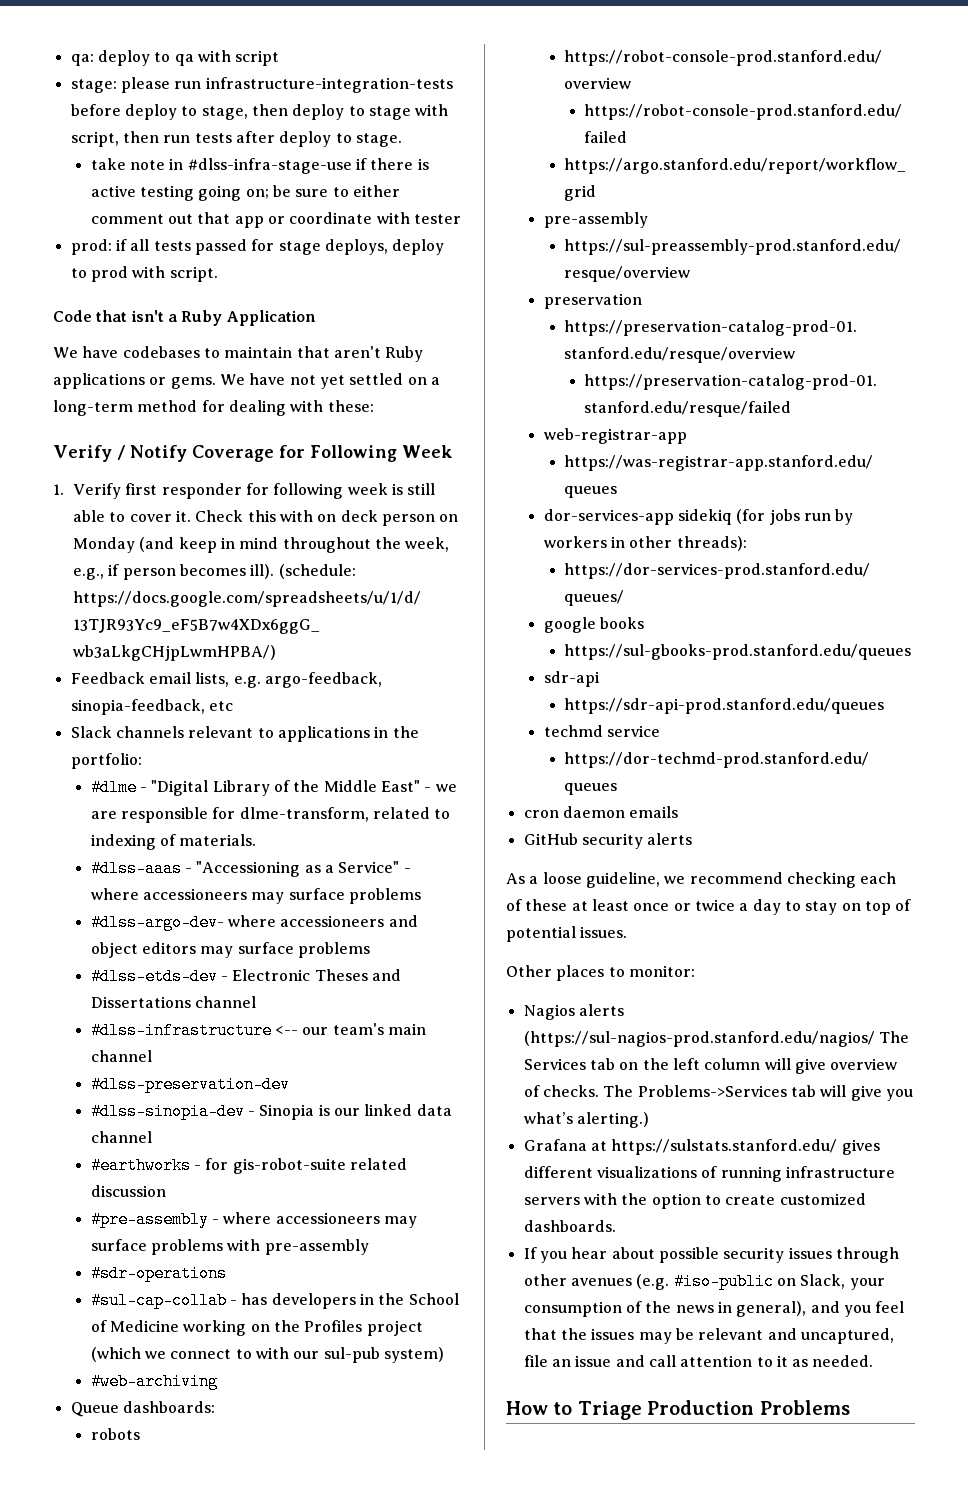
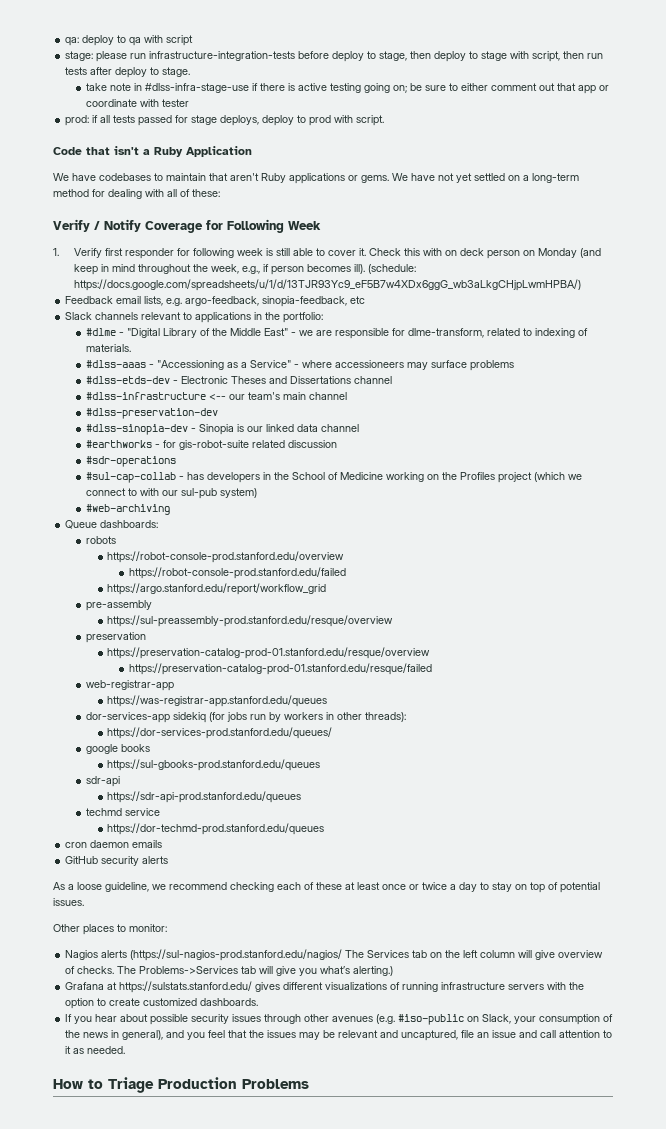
(324, 406) none -> [167,189,190,197] all of
[90,914,418,931] [90,942,371,958] // #dlss-argo-dev- where accessioneers and object editors may surface problems -> (515, 365) none
[90,1211,418,1228] [90,1239,369,1255] // #pre-assembly - where accessioneers may surface problems with pre-assembly -> (338, 444) none

